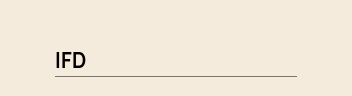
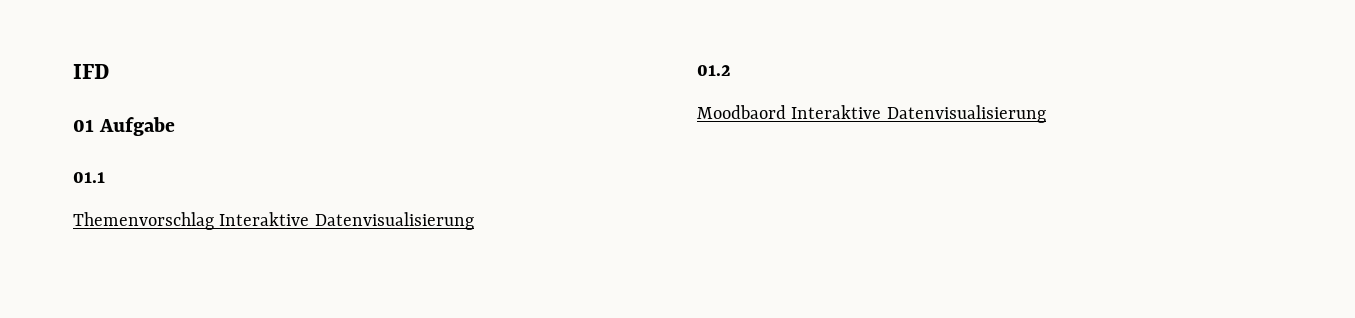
(86, 60) none -> [73,117,176,136] [73,172,105,183] [73,212,474,230] [697,65,731,76] [697,105,1046,123] // 01 Aufgabe // 01.1 // Themenvorschlag Interaktive Datenvisualisierung // 01.2 // Moodbaord Interaktive Datenvisualisierung

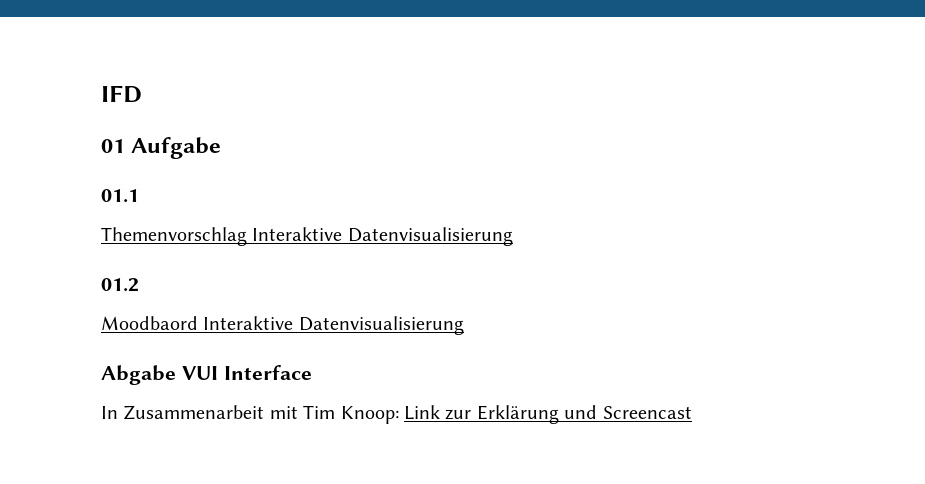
(1046, 114) none -> [101,365,312,385] [101,405,692,424] // Abgabe VUI Interface // In Zusammenarbeit mit Tim Knoop: Link zur Erklärung und Screencast

